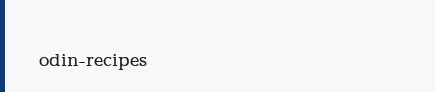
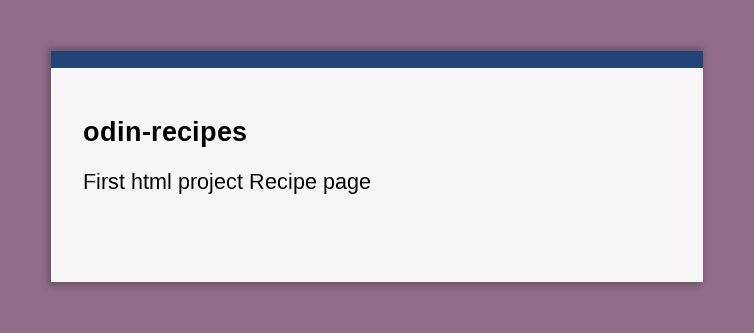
(147, 62) none -> [83,173,371,194] // First html project Recipe page

